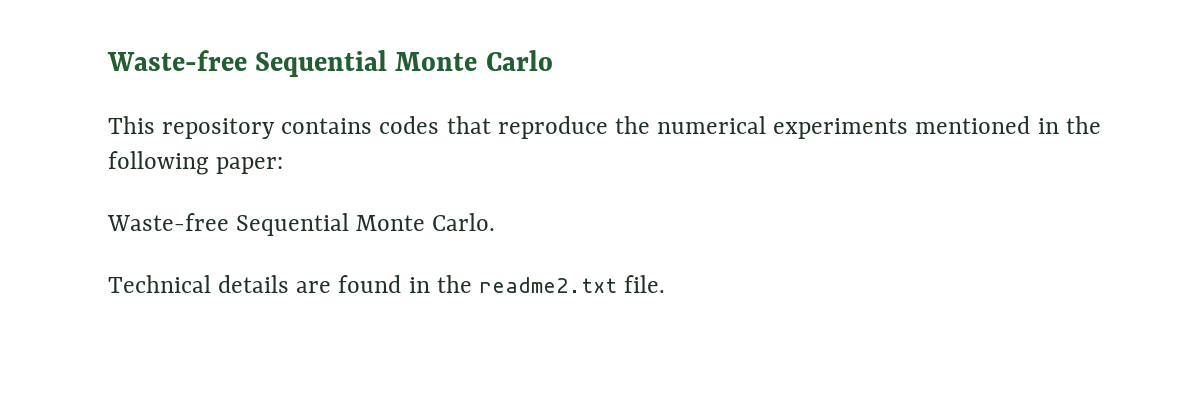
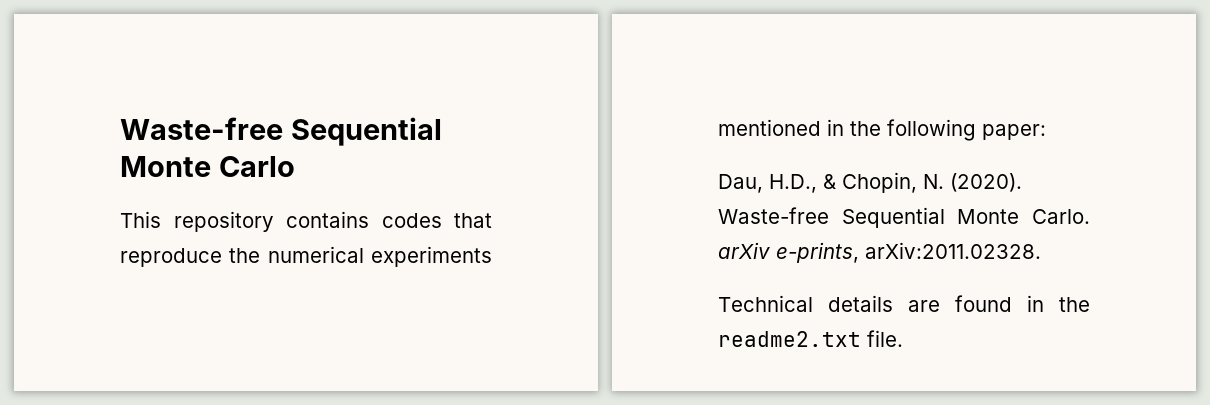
(284, 165) none -> [718,172,1022,193] Dau, H.D., & Chopin, N. (2020).
(496, 222) none -> [718,242,1041,263] arXiv e-prints, arXiv:2011.02328.

